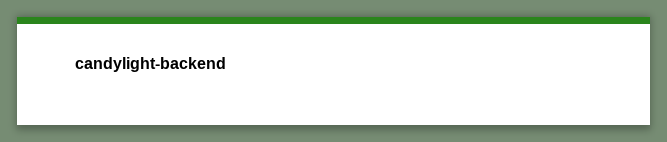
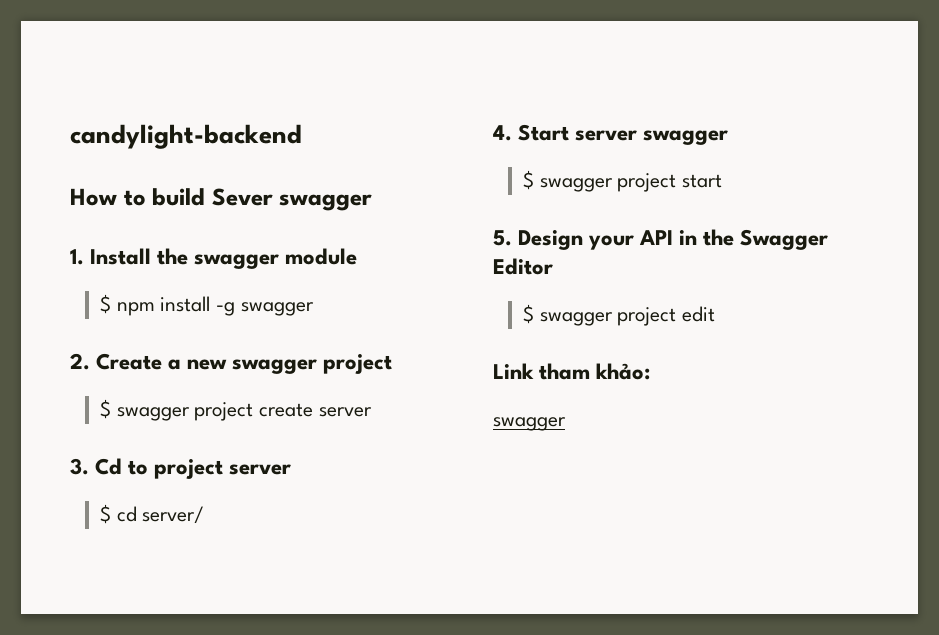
(226, 64) none -> [70,188,373,211] [70,248,358,269] [100,294,314,316] [70,353,393,374] [100,399,372,421] [70,458,292,479] [100,504,205,524] [493,124,729,145] [523,170,723,192] [493,229,829,250] [493,258,553,275] [523,304,716,326] [493,363,651,380] [493,417,566,431] // How to build Sever swagger // 1. Install the swagger module // $ npm install -g swagger // 2. Create a new swagger project // $ swagger project create server // 3. Cd to project server // $ cd server/ // 4. Start server swagger // $ swagger project start // 5. Design your API in the Swagger Editor // $ swagger project edit // Link tham khảo: // swagger

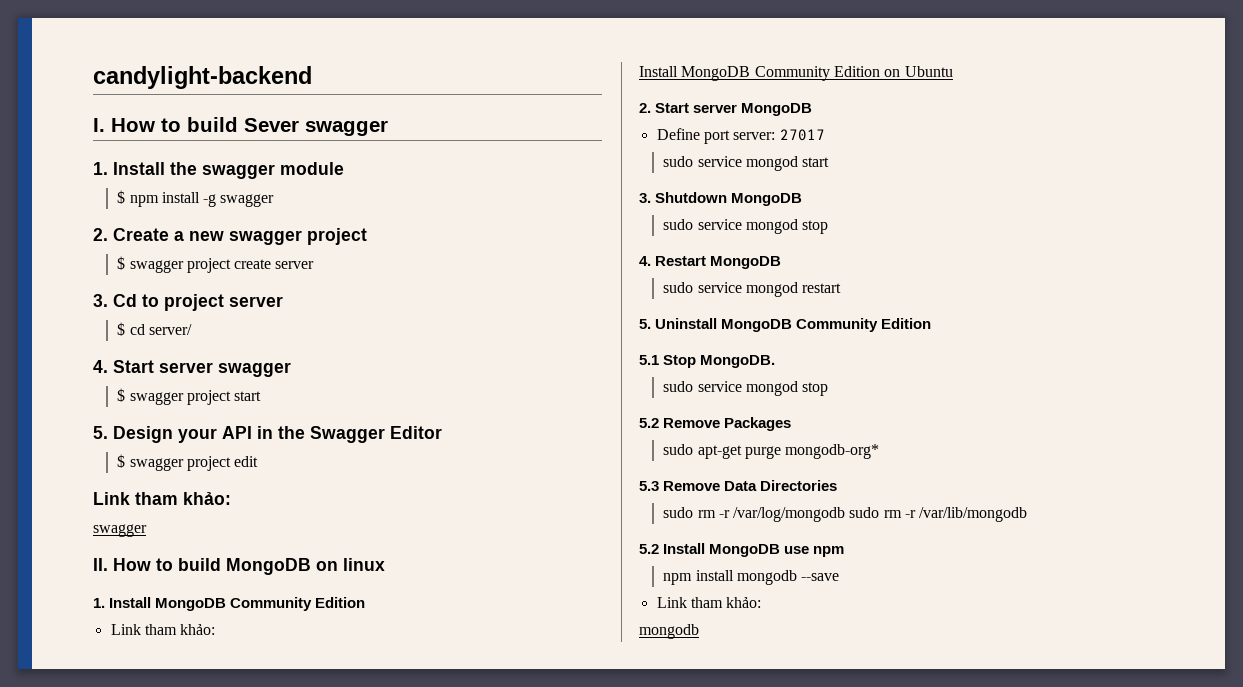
(302, 136) none -> [93,118,105,132] I.
(566, 424) none -> [93,558,385,575] [93,597,366,611] [110,624,216,635] [639,66,953,81] [639,103,813,116] [656,128,825,144] [663,156,830,171] [639,192,803,206] [663,219,829,234] [639,256,782,269] [663,282,842,297] [639,318,932,332] [639,355,776,368] [663,381,829,396] [639,417,792,431] [663,444,880,459] [639,480,838,491] [663,507,1028,522] [639,543,845,557] [663,570,840,585] [656,597,762,608] [639,624,699,639] // II. How to build MongoDB on linux // 1. Install MongoDB Community Edition // Link tham khảo: // Install MongoDB Community Edition on Ubuntu // 2. Start server MongoDB // Define port server: 27017 // sudo service mongod start // 3. Shutdown MongoDB // sudo service mongod stop // 4. Restart MongoDB // sudo service mongod restart // 5. Uninstall MongoDB Community Edition // 5.1 Stop MongoDB. // sudo service mongod stop // 5.2 Remove Packages // sudo apt-get purge mongodb-org* // 5.3 Remove Data Directories // sudo rm -r /var/log/mongodb sudo rm -r /var/lib/mongodb // 5.2 Install MongoDB use npm // npm install mongodb --save // Link tham khảo: // mongodb

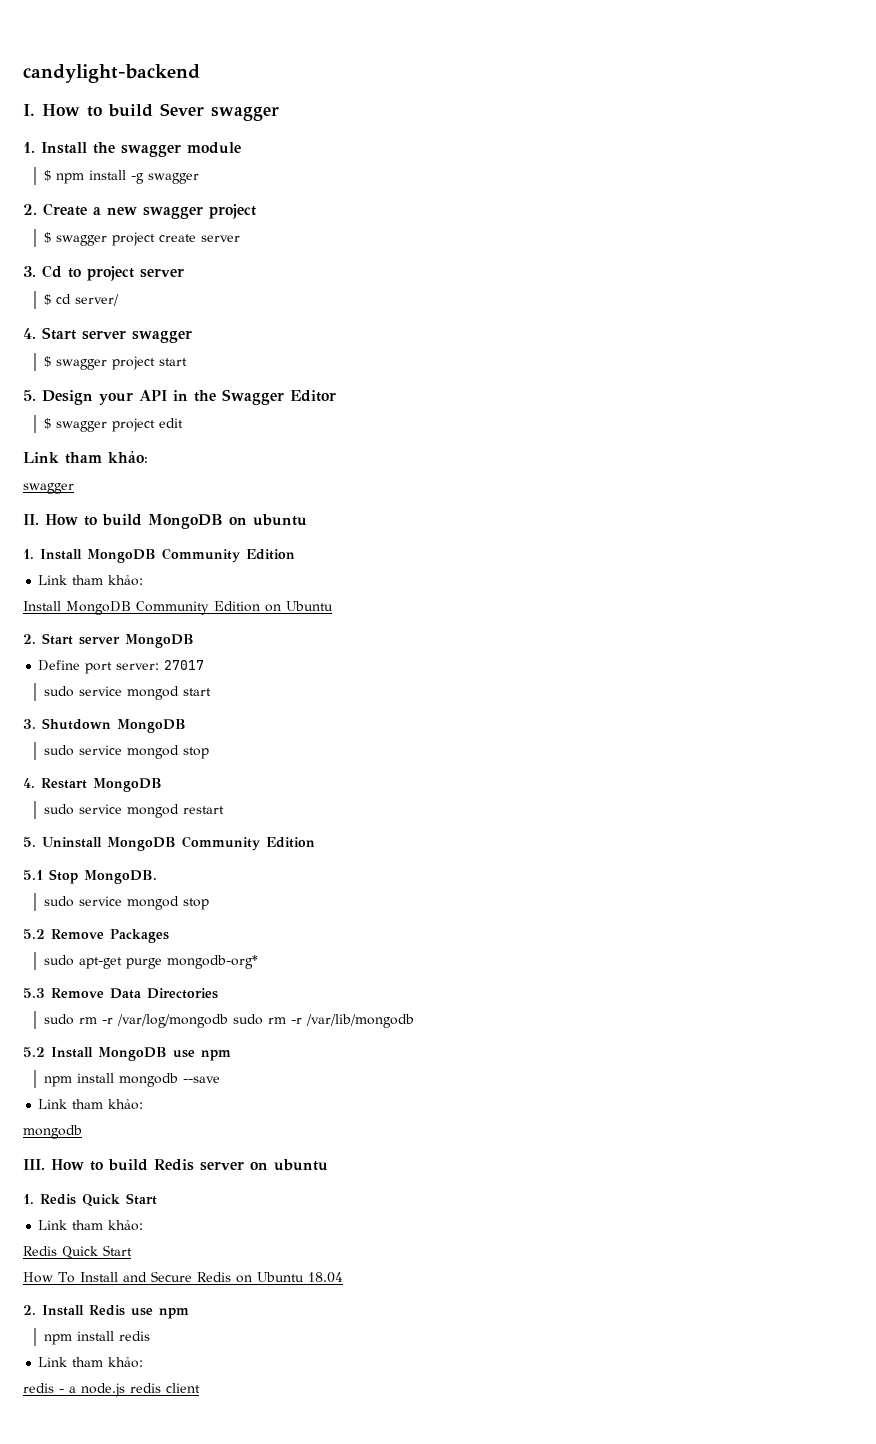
[343,558,385,571] linux -> [253,514,307,526] ubuntu
(699, 631) none -> [23,1159,328,1171] [23,1193,157,1207] [38,1220,144,1231] [23,1245,132,1259] [23,1271,343,1283] [23,1305,189,1319] [43,1331,150,1345] [38,1357,144,1368] [23,1383,200,1397] // III. How to build Redis server on ubuntu // 1. Redis Quick Start // Link tham khảo: // Redis Quick Start // How To Install and Secure Redis on Ubuntu 18.04 // 2. Install Redis use npm // npm install redis // Link tham khảo: // redis - a node.js redis client

